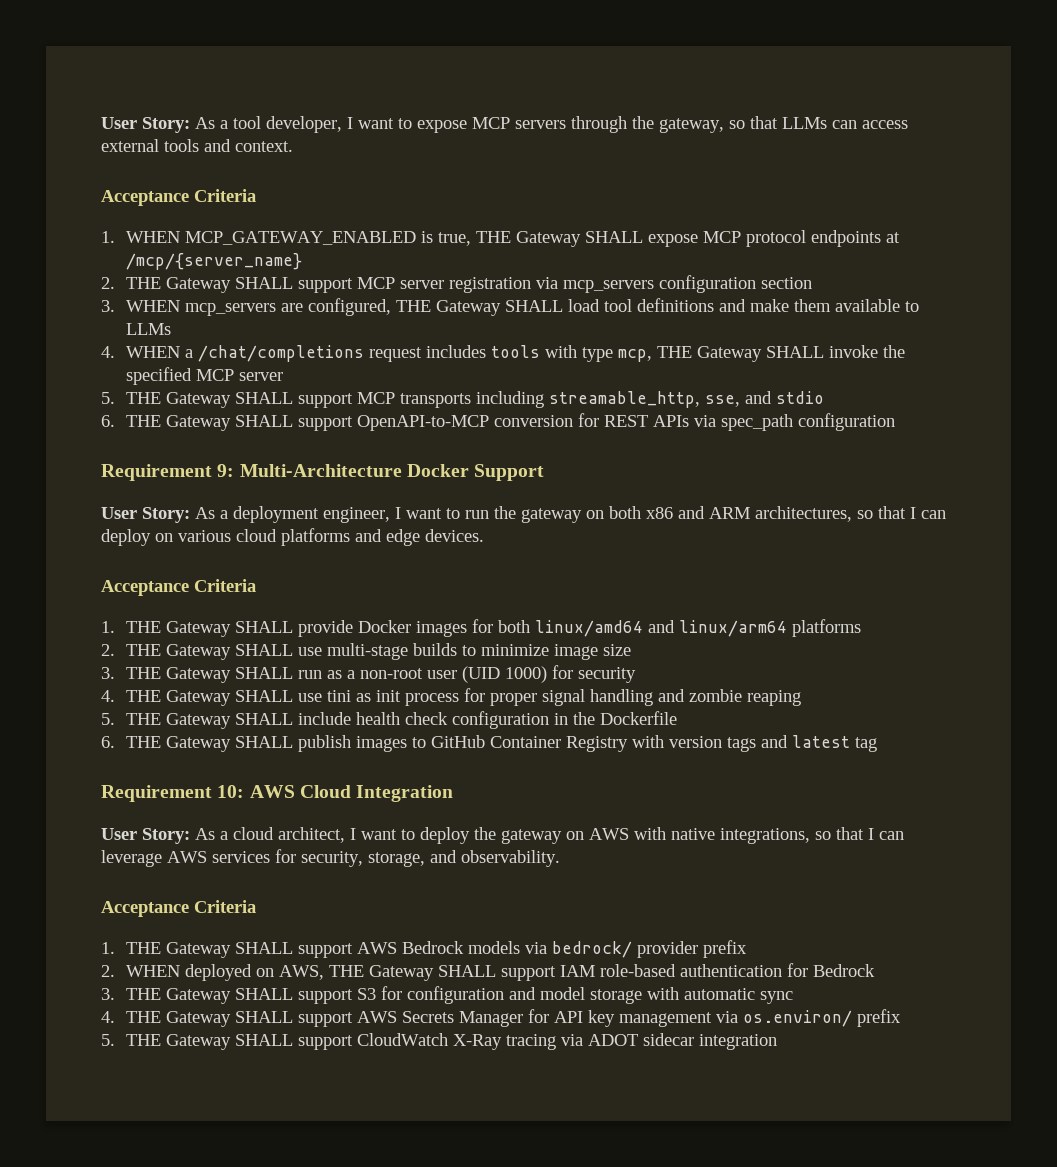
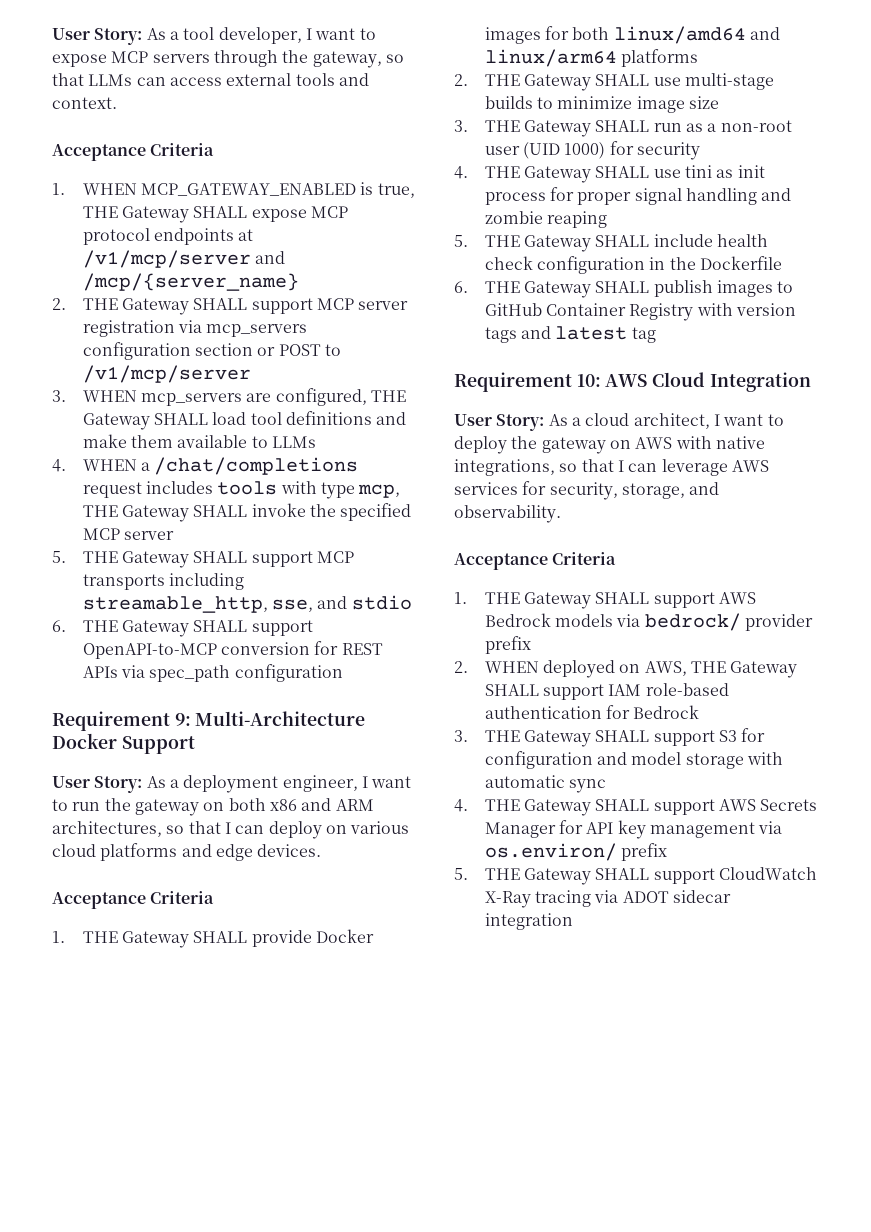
(900, 237) none -> [82,250,286,268] /v1/mcp/server and
(812, 283) none -> [257,344,341,356] [82,365,251,383] or POST to /v1/mcp/server

